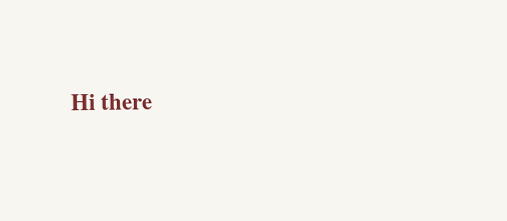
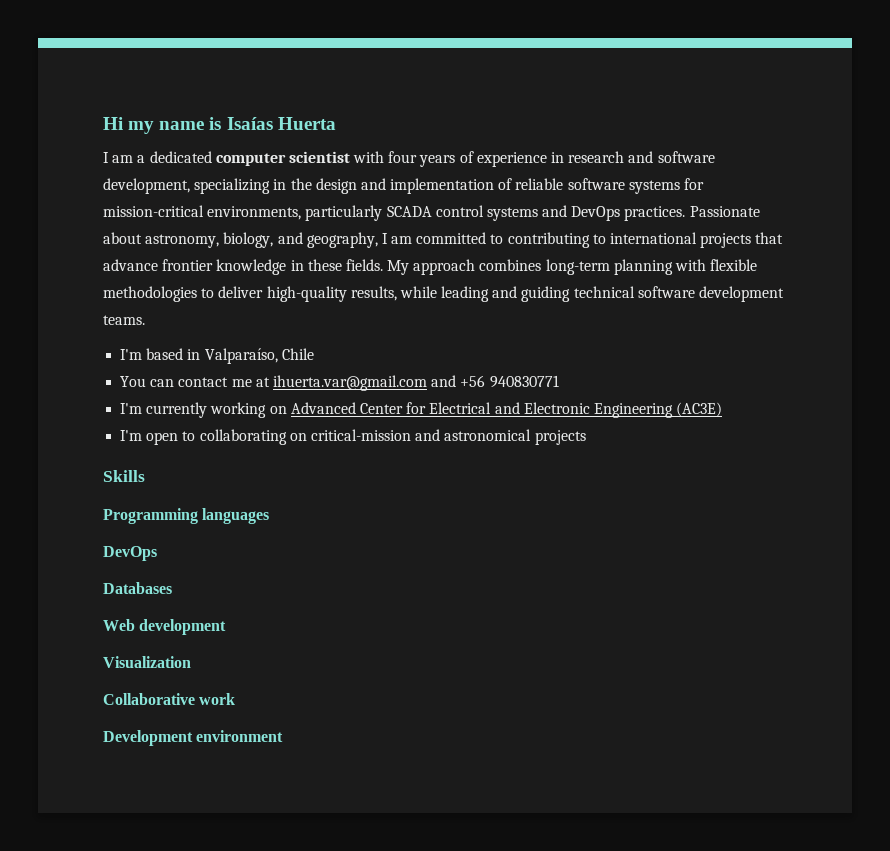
[100,93,153,110] there -> [128,117,336,134] [103,151,715,167] [103,178,705,194] [103,205,760,221] [103,232,784,248] [103,259,758,275] [103,286,785,302] [103,315,145,325] [120,348,314,364] [120,375,559,391] [120,402,723,418] [120,429,586,445] [103,470,145,482] [103,508,270,524] [103,546,157,561] [103,582,172,594] [103,619,227,635] [103,656,191,668] [103,693,236,705] [103,730,284,746] my name is Isaías Huerta // I am a dedicated computer scientist with four years of experience in research and software development, specializing in the design and implementation of reliable software systems for mission-critical environments, particularly SCADA control systems and DevOps practices. Passionate about astronomy, biology, and geography, I am committed to contributing to international projects that advance frontier knowledge in these fields. My approach combines long-term planning with flexible methodologies to deliver high-quality results, while leading and guiding technical software development teams. // I'm based in Valparaíso, Chile // You can contact me at ihuerta.var@gmail.com and +56 940830771 // I'm currently working on Advanced Center for Electrical and Electronic Engineering (AC3E) // I'm open to collaborating on critical-mission and astronomical projects // Skills // Programming languages // DevOps // Databases // Web development // Visualization // Collaborative work // Development environment

